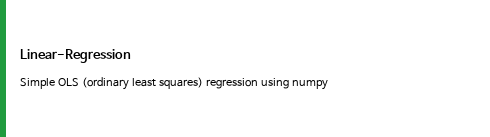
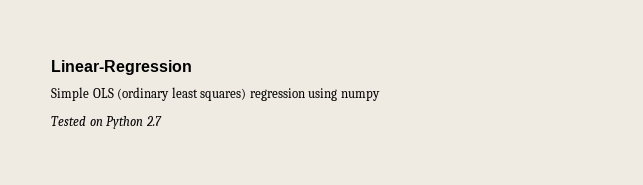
(328, 85) none -> [51,116,162,129] // Tested on Python 2.7

